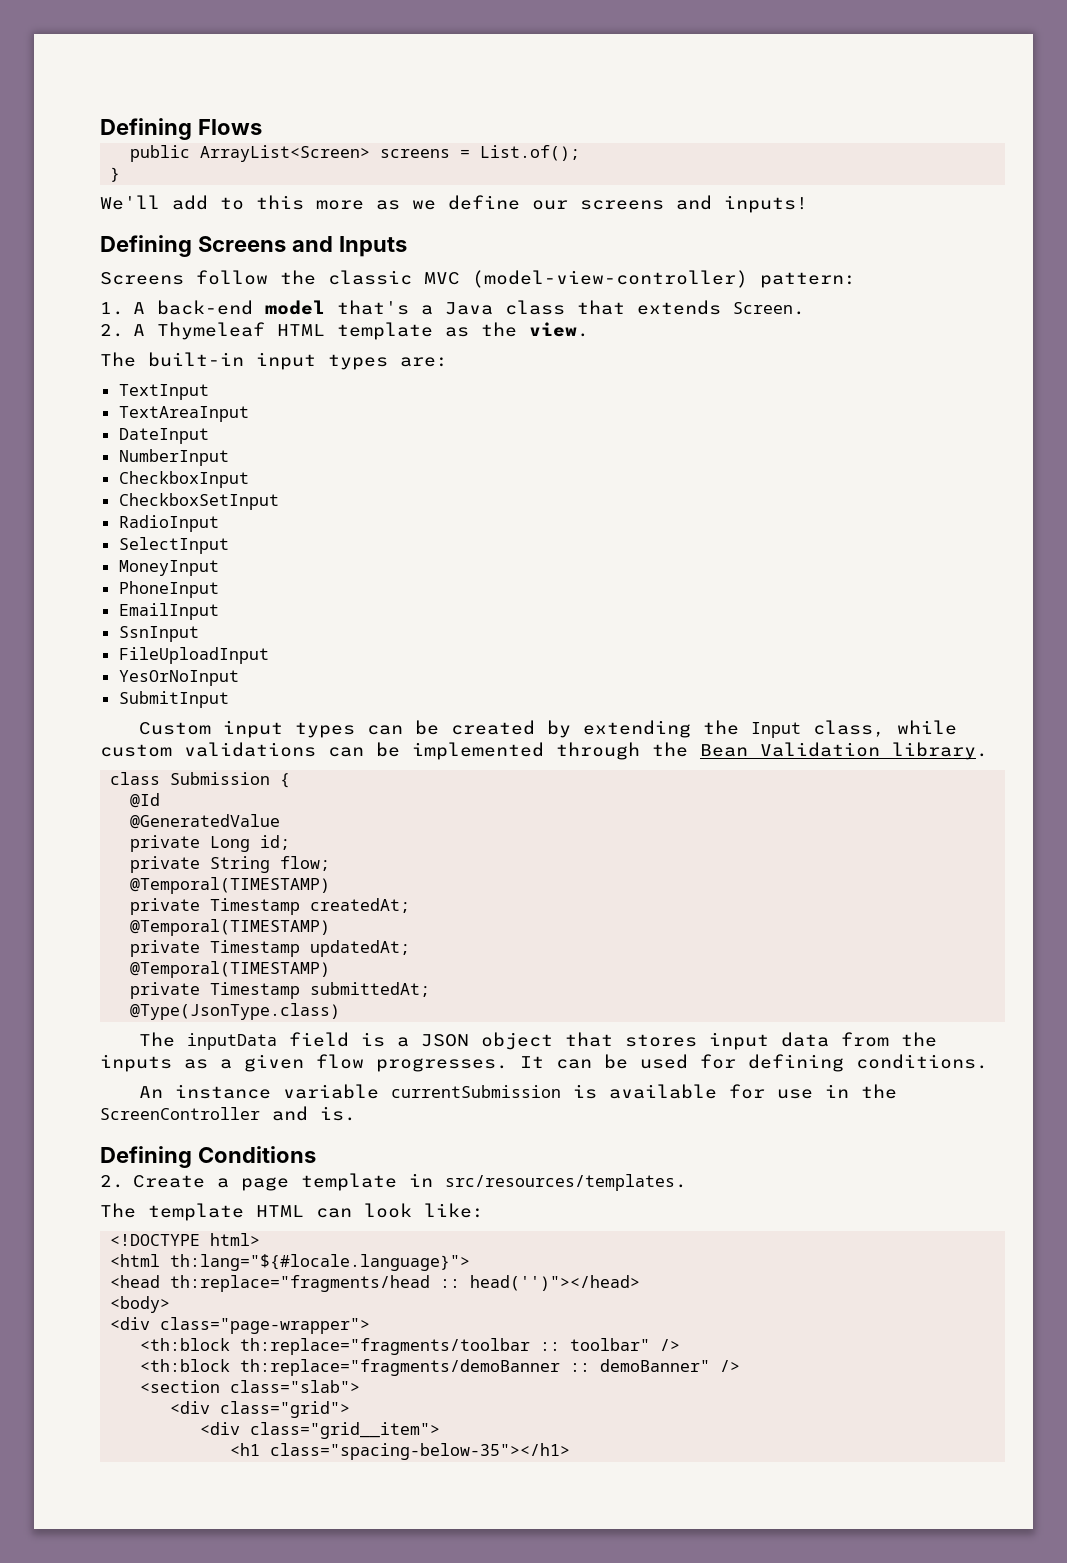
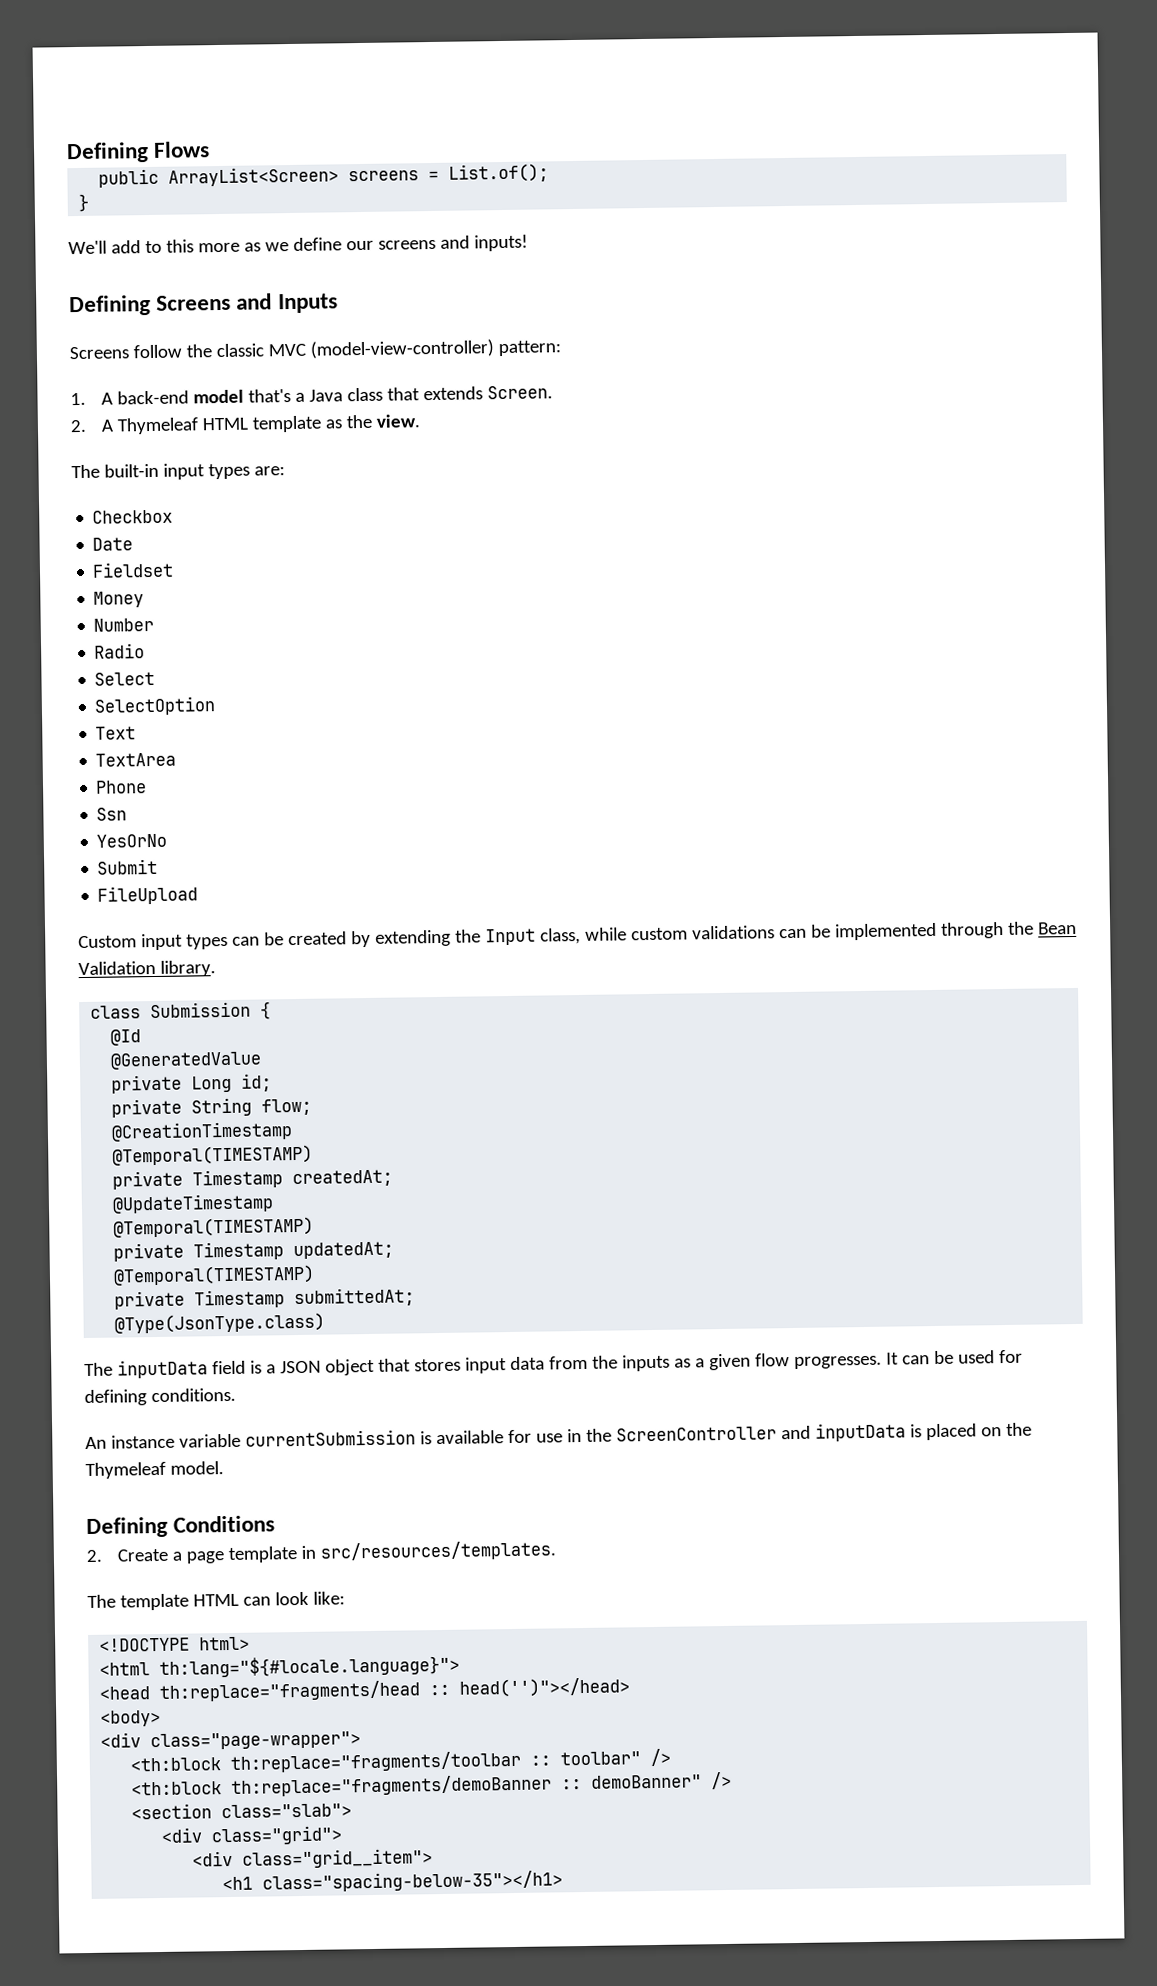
[118,384,209,400] [118,406,249,422] [118,428,209,444] [118,449,229,466] [118,471,249,488] [118,493,279,510] [118,515,219,532] [118,537,229,554] [118,560,219,576] [118,581,219,598] [118,603,219,620] [118,626,199,642] [118,647,269,664] [118,670,239,686] [118,691,229,708] TextInput // TextAreaInput // DateInput // NumberInput // CheckboxInput // CheckboxSetInput // RadioInput // SelectInput // MoneyInput // PhoneInput // EmailInput // SsnInput // FileUploadInput // YesOrNoInput // SubmitInput -> [92,509,174,524] [92,537,134,551] [92,561,175,578] [93,591,145,608] [93,617,155,632] [94,643,146,659] [94,671,156,686] [94,696,217,716] [95,726,137,740] [95,752,177,767] [95,780,148,794] [96,807,128,821] [96,833,168,848] [97,858,159,875] [97,885,199,905] Checkbox // Date // Fieldset // Money // Number // Radio // Select // SelectOption // Text // TextArea // Phone // Ssn // YesOrNo // Submit // FileUpload
(331, 863) none -> [111,1121,294,1142] // @CreationTimestamp
(411, 905) none -> [112,1193,275,1214] // @UpdateTimestamp
[320,1106,356,1121] is. -> [814,1422,1032,1442] [85,1461,224,1480] inputData is placed on the Thymeleaf model.

